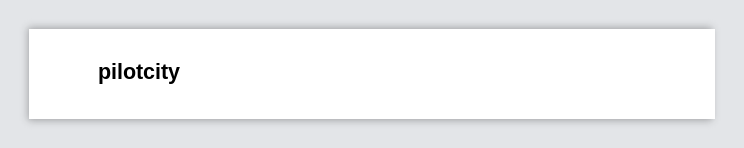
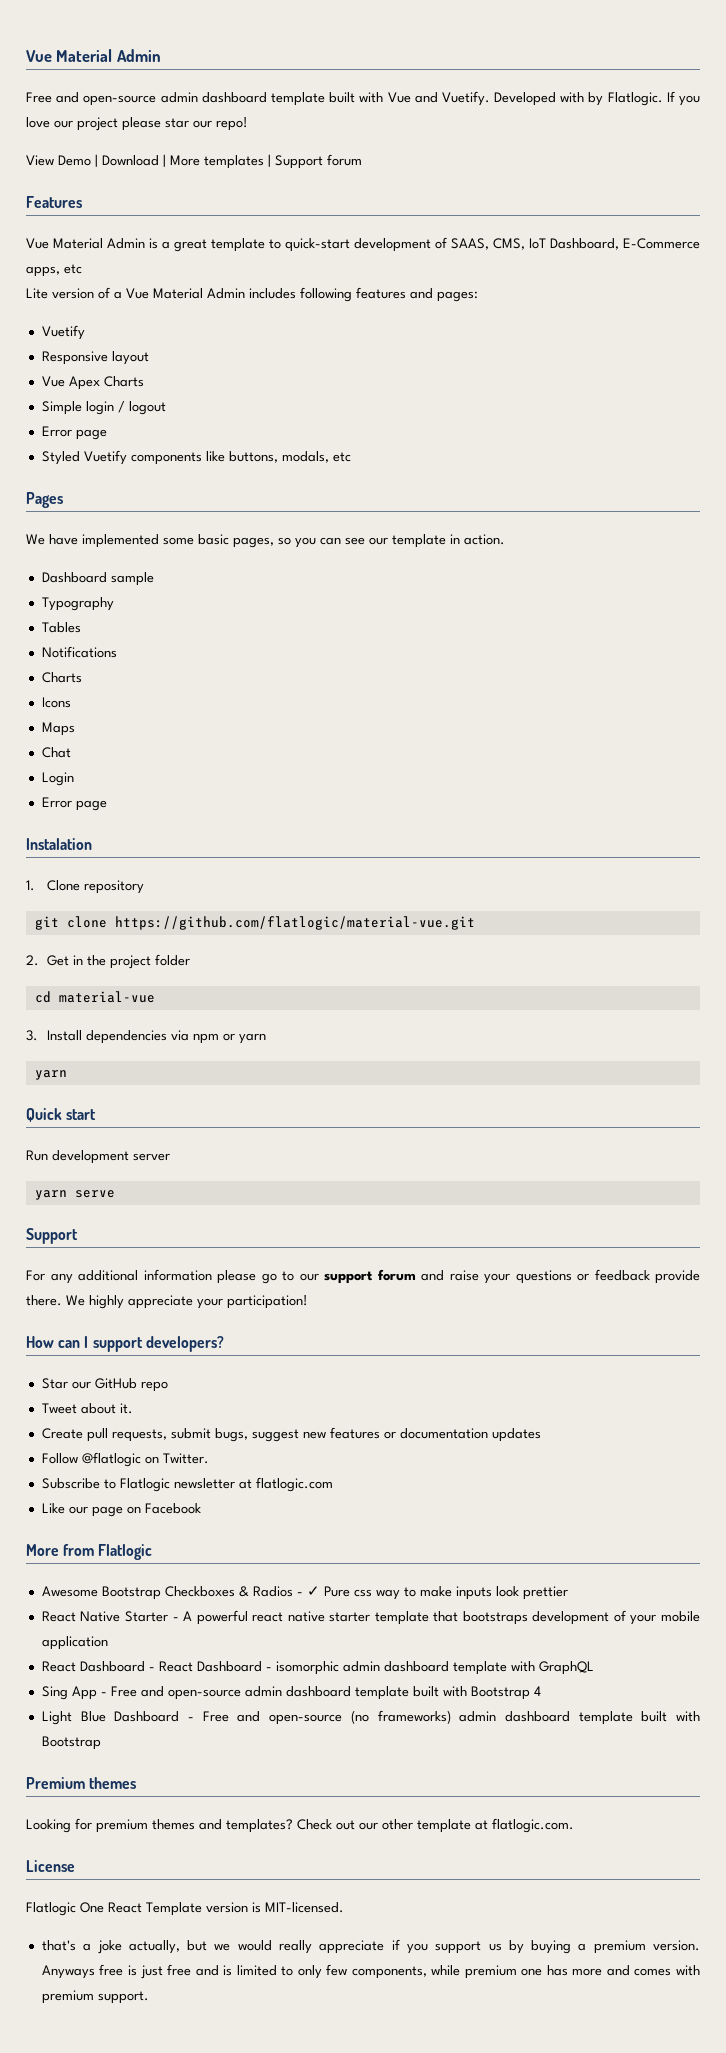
[98,63,180,84] pilotcity -> [26,49,161,62] [26,91,700,106] [26,117,248,131] [26,154,362,169] [26,196,82,208] [26,237,700,252] [26,264,82,277] [26,287,478,302] [41,325,85,340] [41,351,149,365] [41,376,144,390] [41,401,166,415] [41,426,107,440] [41,450,351,465] [26,492,63,508] [26,534,505,548] [41,572,154,586] [41,597,114,611] [41,622,81,633] [41,646,117,658] [41,672,82,683] [41,697,71,708] [41,722,75,736] [41,747,71,758] [41,772,74,786] [41,797,107,811] [26,838,92,850] [26,880,144,894] [34,916,475,930] [26,954,190,969] [34,991,155,1003] [26,1030,266,1044] [34,1070,67,1080] [26,1108,97,1122] [26,1150,170,1164] [34,1190,115,1200] [26,1228,78,1244] [26,1269,700,1284] [26,1295,308,1309] [26,1336,224,1352] [41,1378,168,1392] [41,1403,133,1414] [41,1427,541,1442] [41,1452,209,1467] [41,1477,333,1492] [41,1503,201,1517] [26,1544,153,1560] [41,1586,568,1600] [41,1610,700,1625] [41,1636,108,1650] [41,1661,594,1675] [41,1686,541,1700] [41,1710,700,1725] [41,1736,101,1750] [26,1777,137,1789] [26,1818,574,1833] [26,1860,75,1872] [26,1902,344,1916] [41,1939,700,1954] [41,1964,700,1979] [41,1990,149,2004] Vue Material Admin // Free and open-source admin dashboard template built with Vue and Vuetify. Developed with by Flatlogic. If you love our project please star our repo! // View Demo | Download | More templates | Support forum // Features // Vue Material Admin is a great template to quick-start development of SAAS, CMS, IoT Dashboard, E-Commerce apps, etc // Lite version of a Vue Material Admin includes following features and pages: // Vuetify // Responsive layout // Vue Apex Charts // Simple login / logout // Error page // Styled Vuetify components like buttons, modals, etc // Pages // We have implemented some basic pages, so you can see our template in action. // Dashboard sample // Typography // Tables // Notifications // Charts // Icons // Maps // Chat // Login // Error page // Instalation // 1. Clone repository // git clone https://github.com/flatlogic/material-vue.git // 2. Get in the project folder // cd material-vue // 3. Install dependencies via npm or yarn // yarn // Quick start // Run development server // yarn serve // Support // For any additional information please go to our support forum and raise your questions or feedback provide there. We highly appreciate your participation! // How can I support developers? // Star our GitHub repo // Tweet about it. // Create pull requests, submit bugs, suggest new features or documentation updates // Follow @flatlogic on Twitter. // Subscribe to Flatlogic newsletter at flatlogic.com // Like our page on Facebook // More from Flatlogic // Awesome Bootstrap Checkboxes & Radios - ✓ Pure css way to make inputs look prettier // React Native Starter - A powerful react native starter template that bootstraps development of your mobile application // React Dashboard - React Dashboard - isomorphic admin dashboard template with GraphQL // Sing App - Free and open-source admin dashboard template built with Bootstrap 4 // Light Blue Dashboard - Free and open-source (no frameworks) admin dashboard template built with Bootstrap // Premium themes // Looking for premium themes and templates? Check out our other template at flatlogic.com. // License // Flatlogic One React Template version is MIT-licensed. // that's a joke actually, but we would really appreciate if you support us by buying a premium version. Anyways free is just free and is limited to only few components, while premium one has more and comes with premium support.

